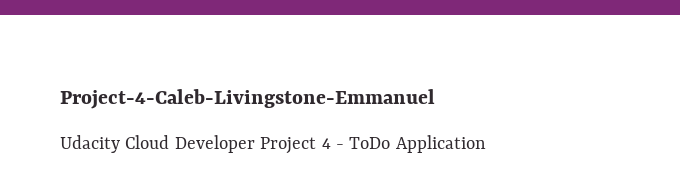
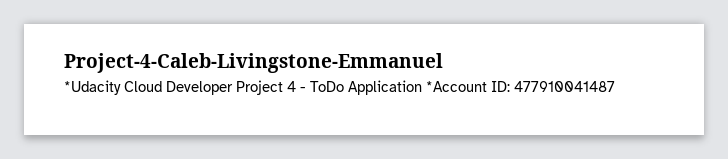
[60,135,120,153] Udacity -> [64,80,121,95] *Udacity
(486, 144) none -> [426,81,615,92] *Account ID: 477910041487

